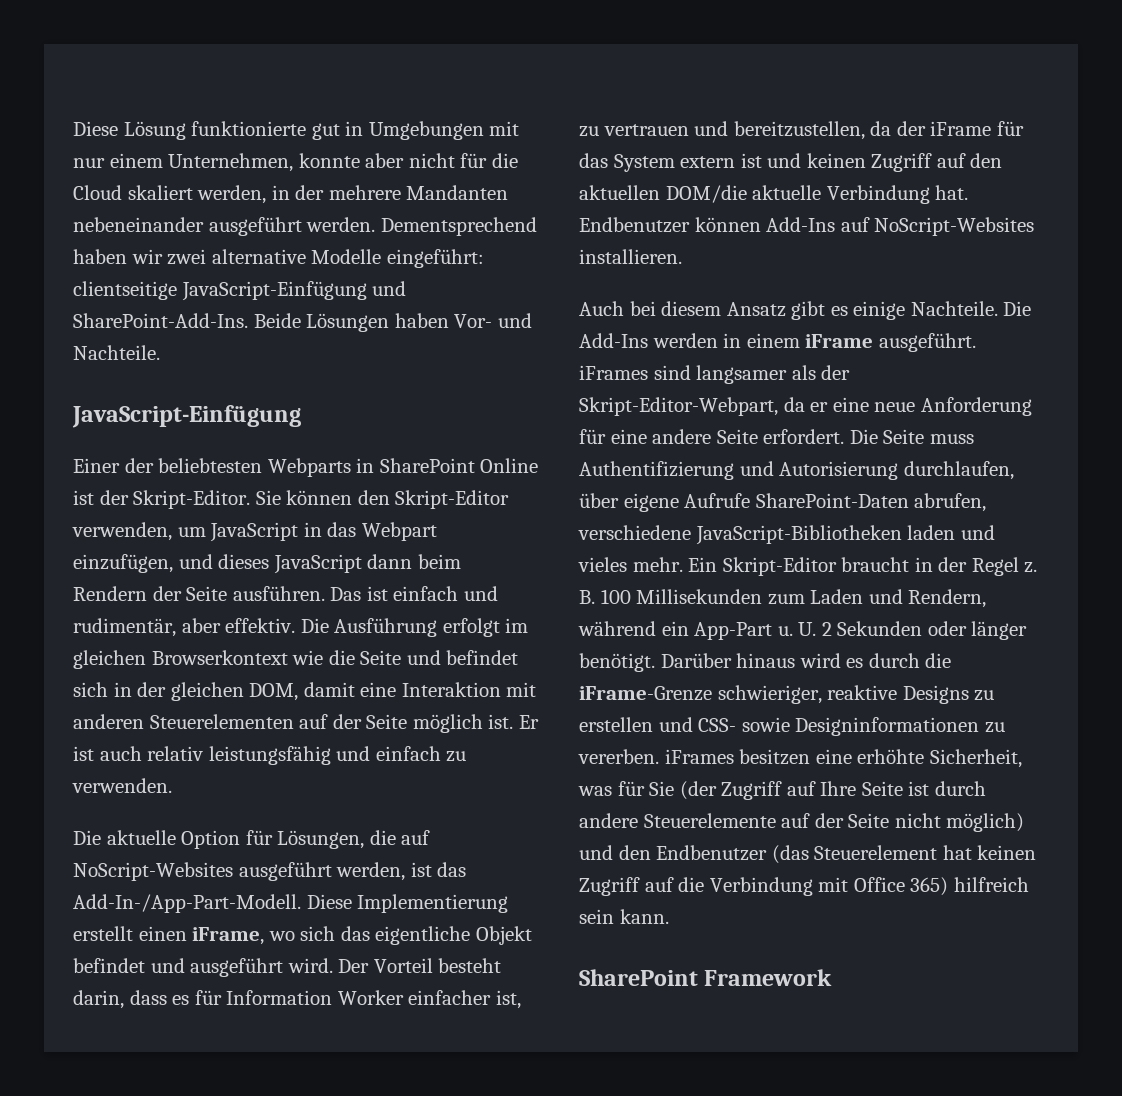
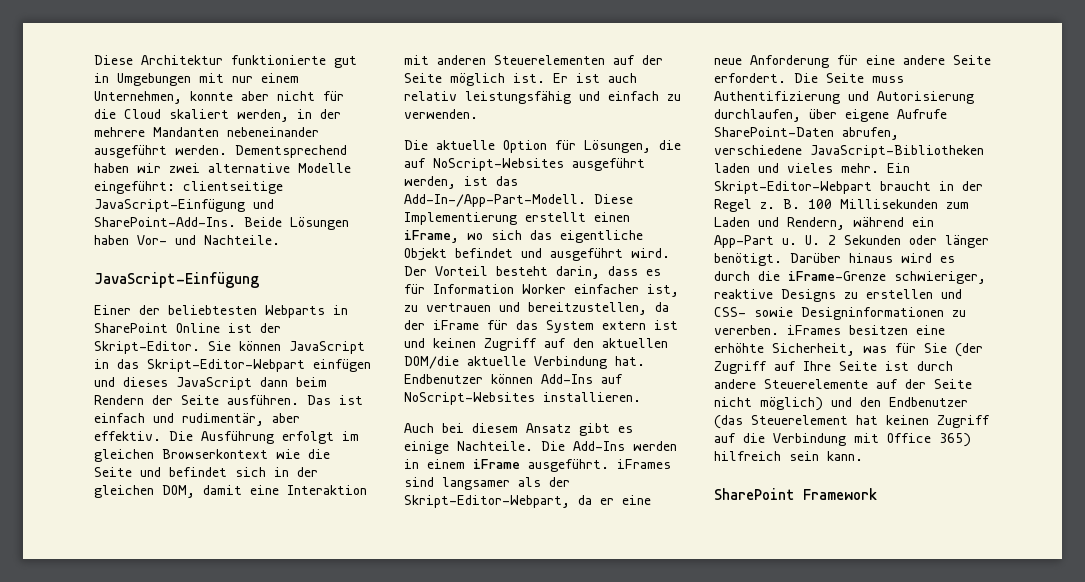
[73,121,186,140] Diese Lösung -> [94,55,223,65] Diese Architektur
[357,490,510,509] [72,522,206,541] den Skript-Editor verwenden, um -> (281, 346) none
[361,522,437,541] [73,554,173,573] Webpart einzufügen, -> [147,359,371,372] Skript-Editor-Webpart einfügen
[722,557,837,576] Skript-Editor -> [714,181,872,194] Skript-Editor-Webpart

